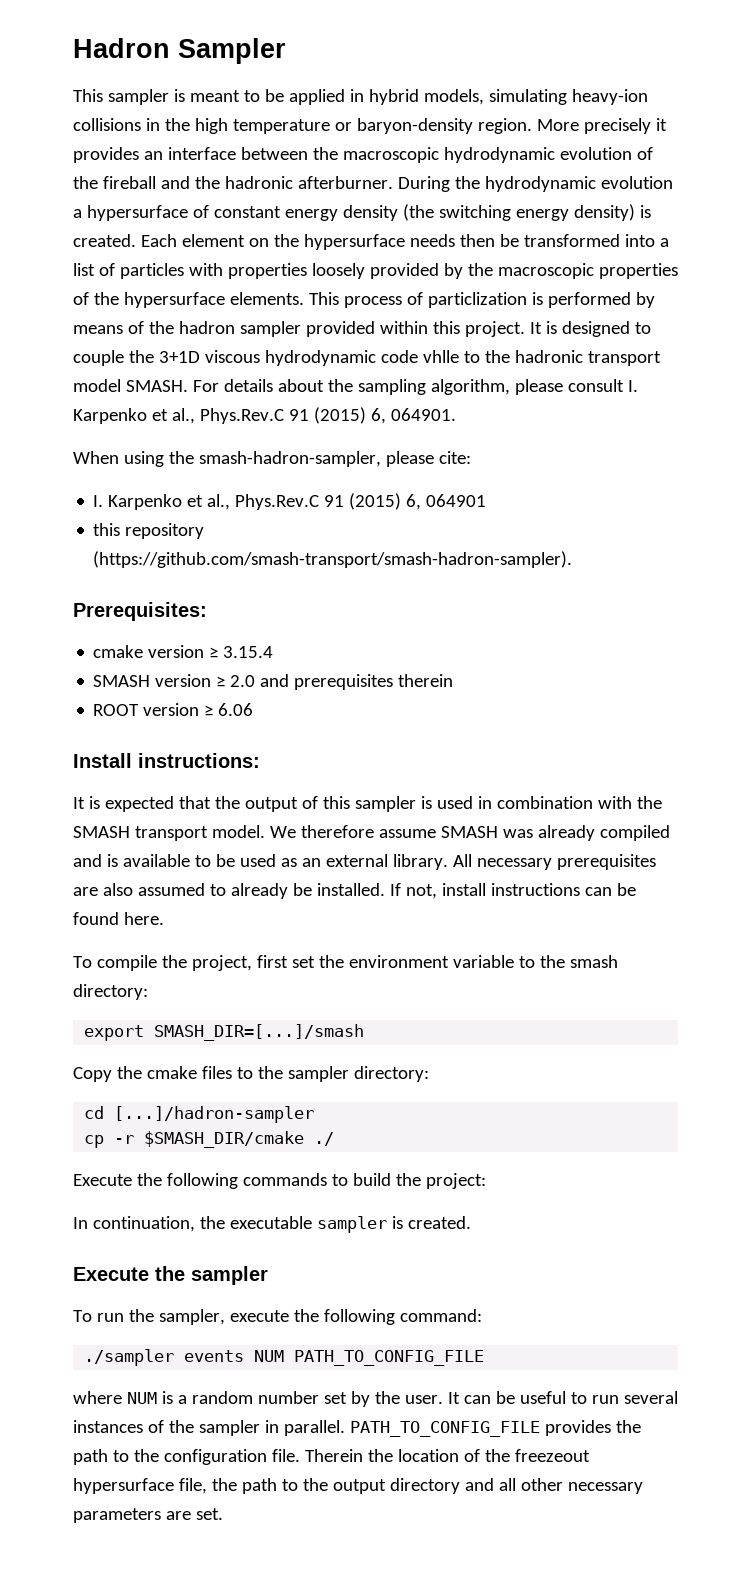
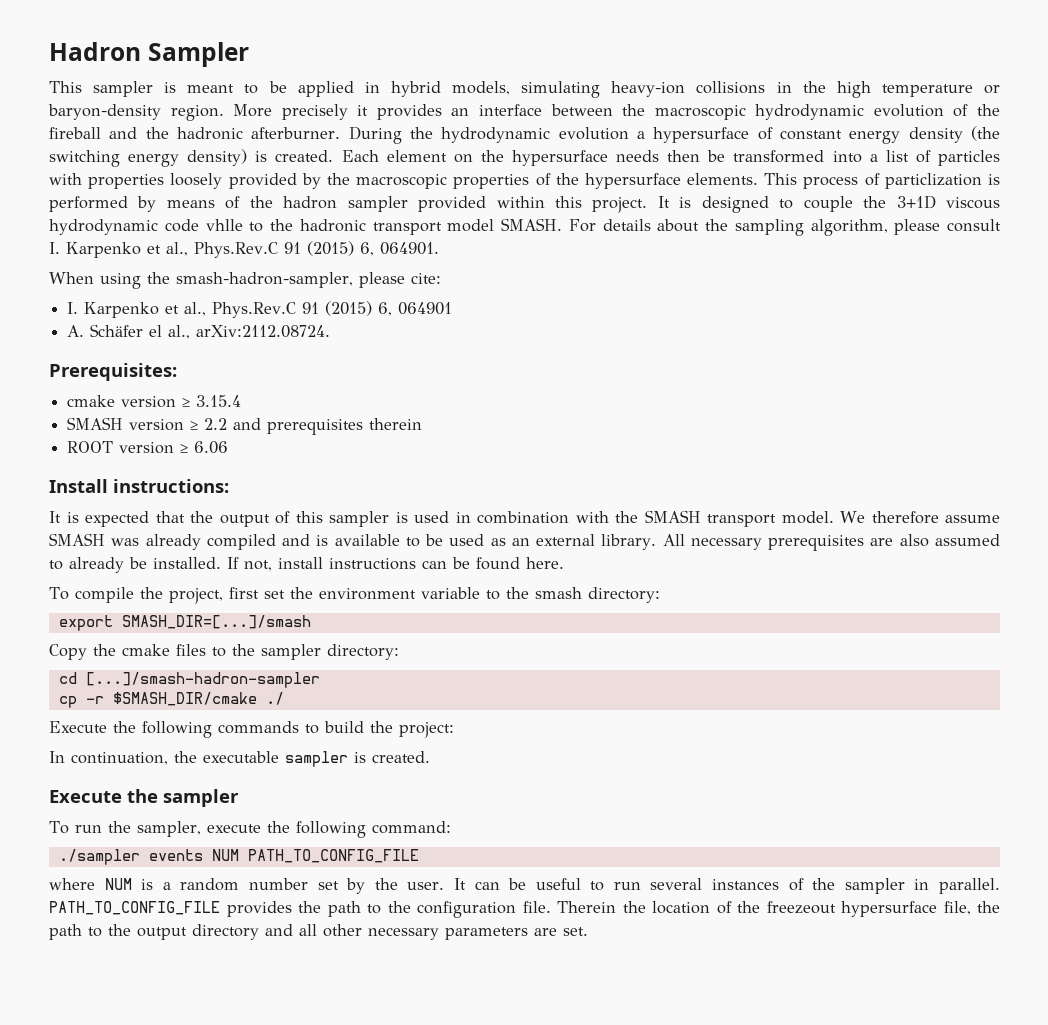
[93,523,205,539] [93,551,573,568] this repository (https://github.com/smash-transport/smash-hadron-sampler). -> [67,324,331,339] A. Schäfer el al., arXiv:2112.08724.
[230,675,256,687] 2.0 -> [204,418,228,430] 2.2
[114,1106,315,1123] [...]/hadron-sampler -> [85,672,320,688] [...]/smash-hadron-sampler

